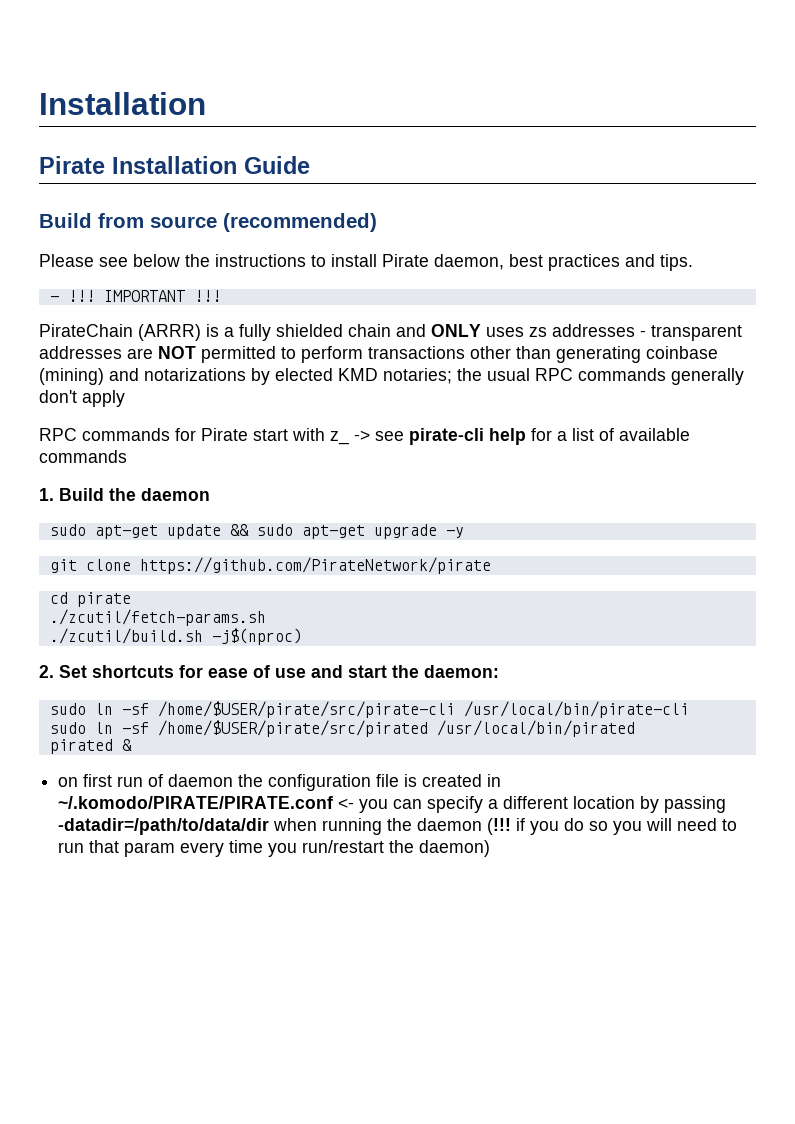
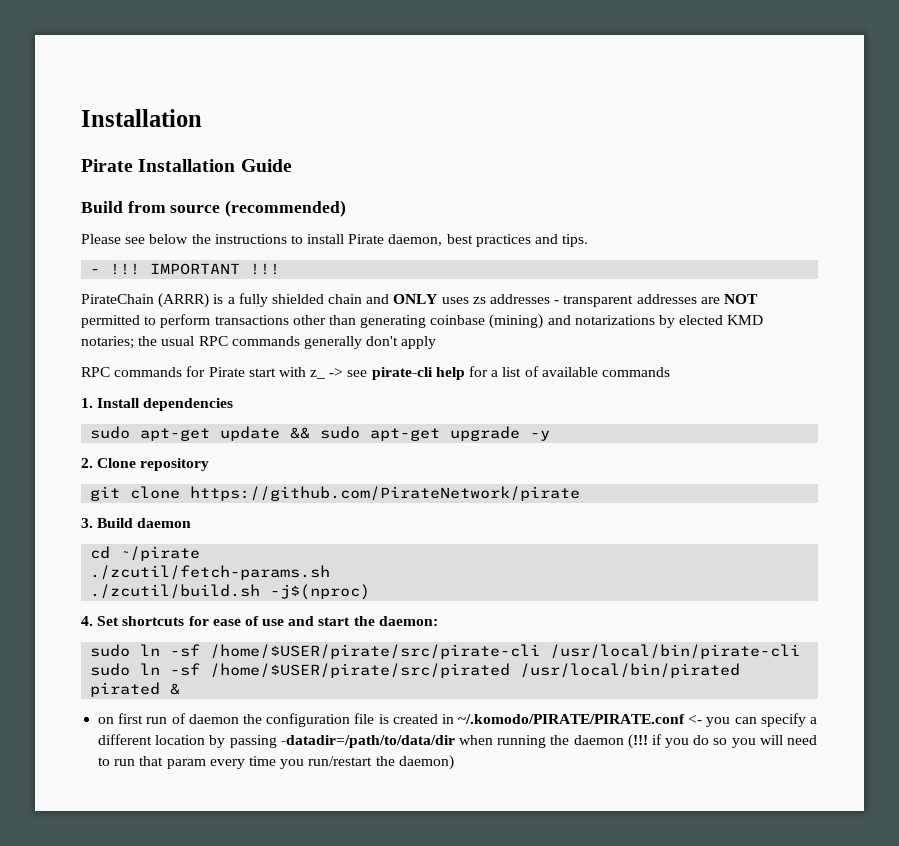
[59,488,210,501] Build the daemon -> [97,398,234,411] Install dependencies
(464, 532) none -> [81,458,210,471] // 2. Clone repository
(491, 565) none -> [81,518,192,528] // 3. Build daemon
[76,592,131,607] pirate -> [120,546,201,561] ~/pirate
[39,665,54,678] 2. -> [81,616,93,626] 4.

